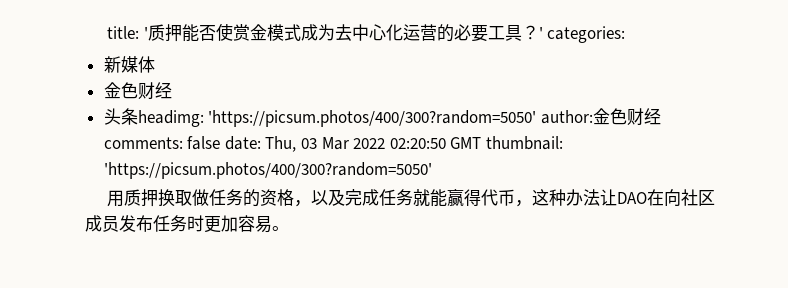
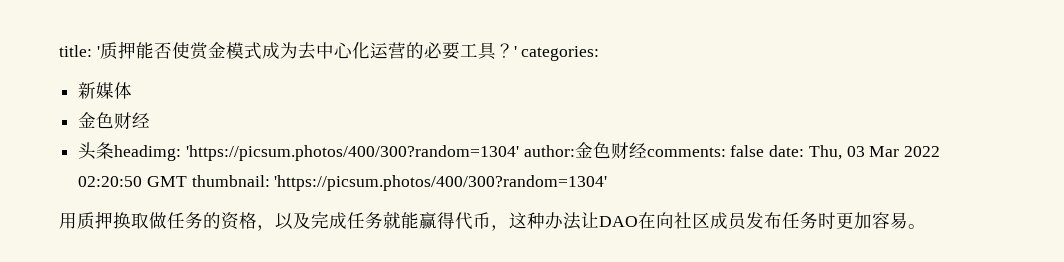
[208,110,537,127] 'https://picsum.photos/400/300?random=5050' -> [185,145,519,161] 'https://picsum.photos/400/300?random=1304'
[103,162,432,179] 'https://picsum.photos/400/300?random=5050' -> [274,175,608,191] 'https://picsum.photos/400/300?random=1304'

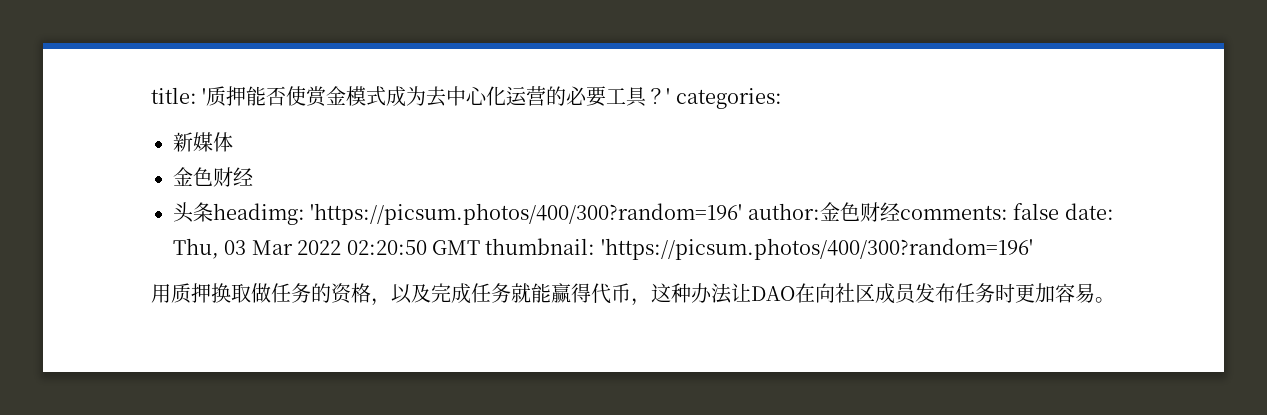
[185,145,519,161] 'https://picsum.photos/400/300?random=1304' -> [310,203,743,225] 'https://picsum.photos/400/300?random=196'
[274,175,608,191] 'https://picsum.photos/400/300?random=1304' -> [600,238,1033,260] 'https://picsum.photos/400/300?random=196'

